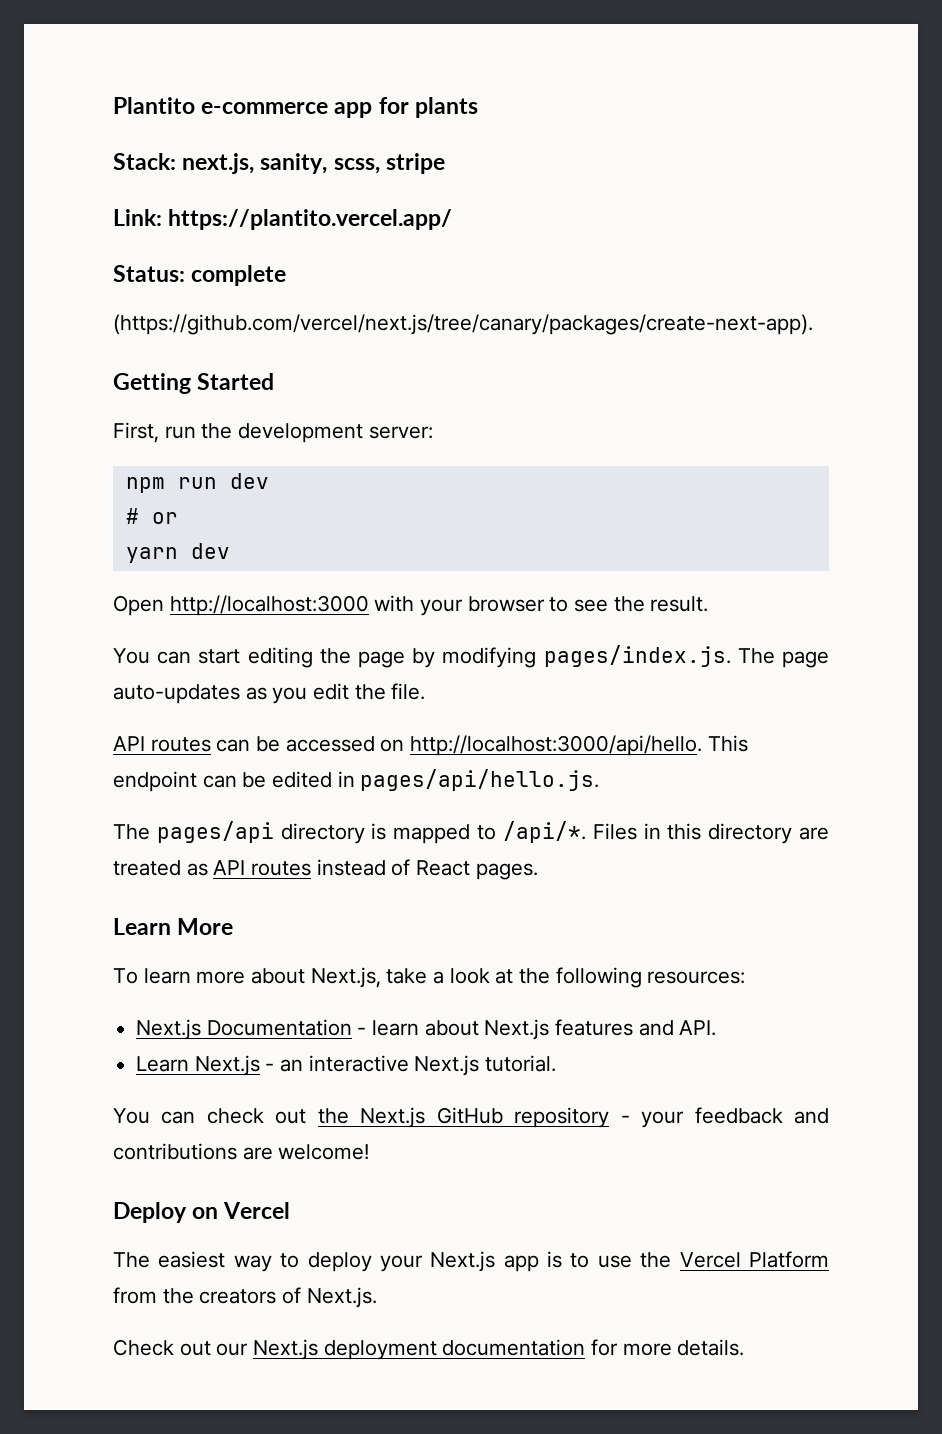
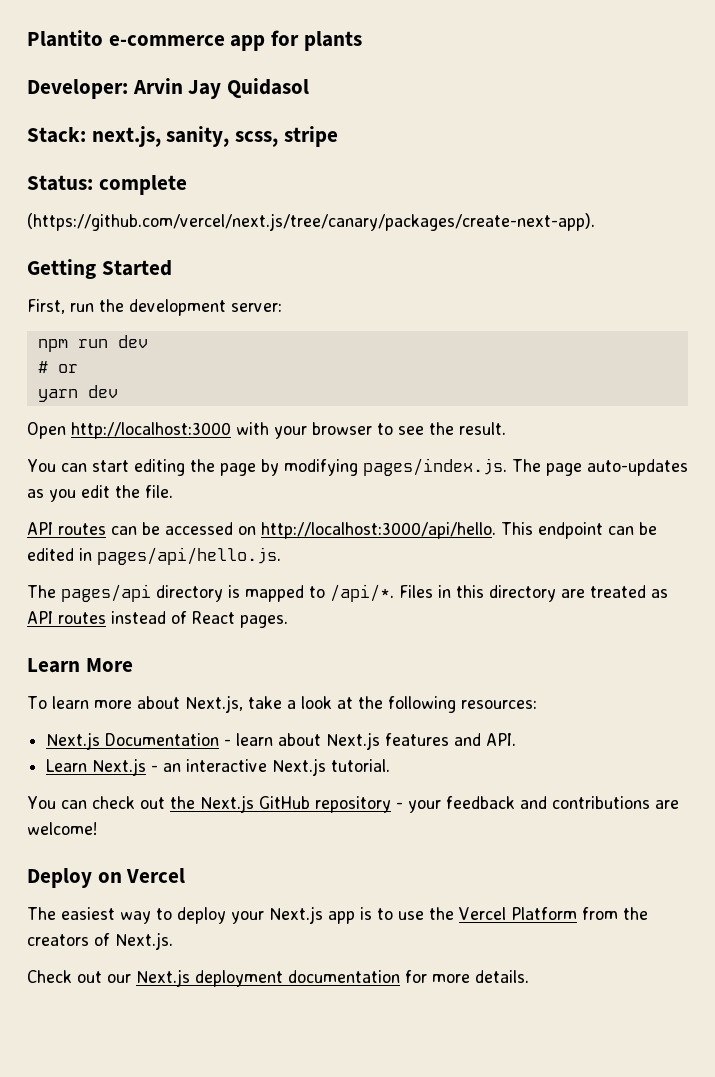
(478, 107) none -> [27,78,310,99] // Developer: Arvin Jay Quidasol
[113,209,453,230] // Link: https://plantito.vercel.app/ -> (338, 136) none

